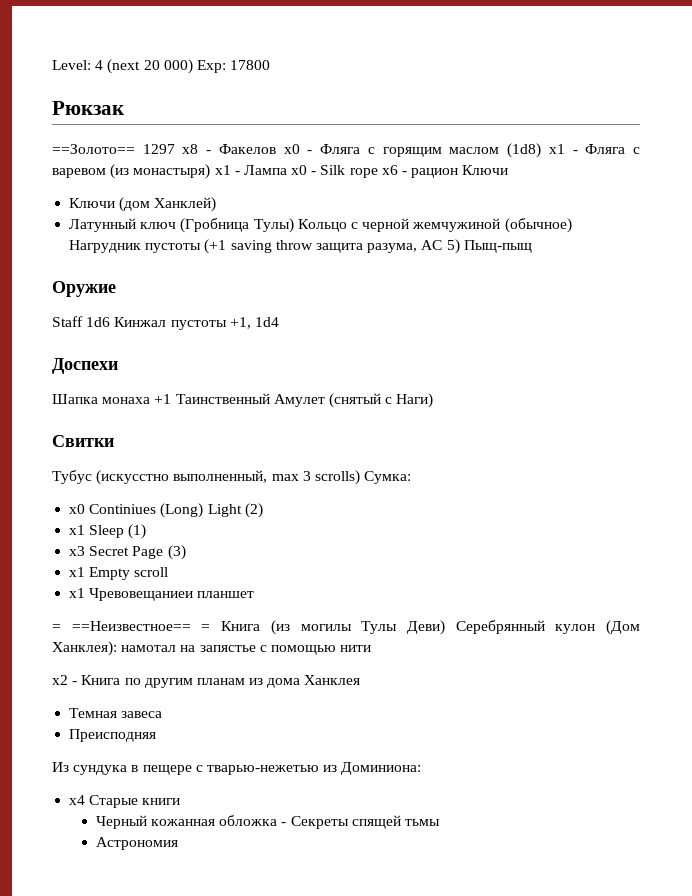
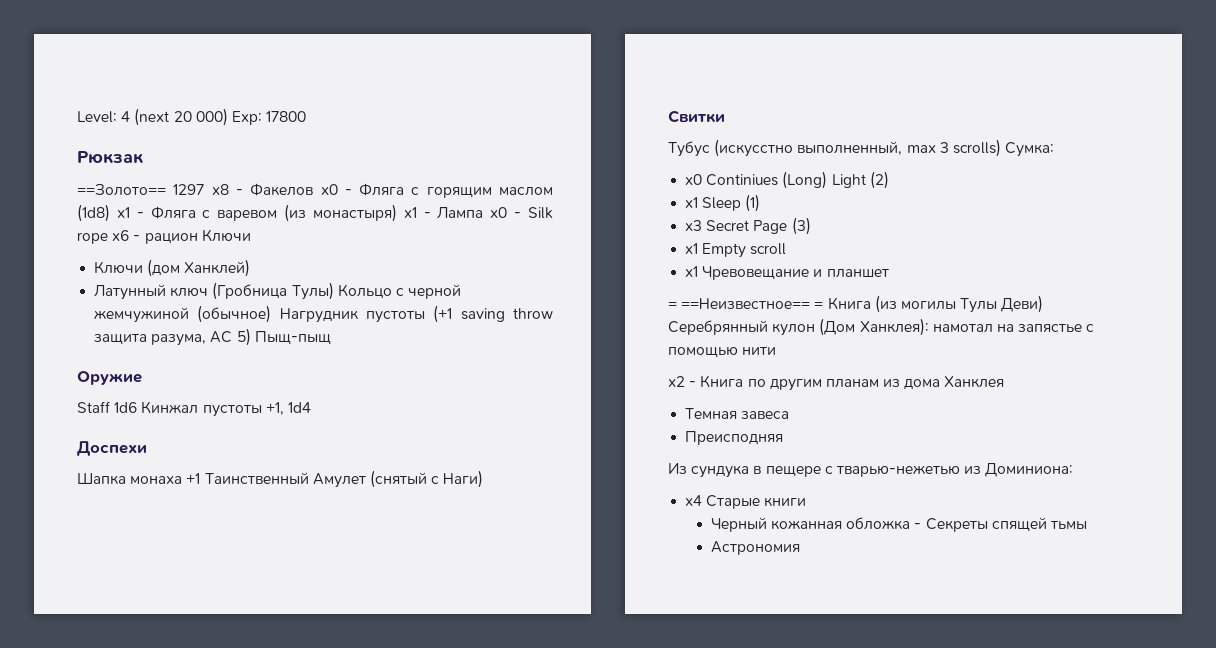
[89,588,194,601] Чревовещаниеи -> [702,266,823,280] Чревовещание и

